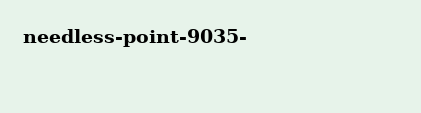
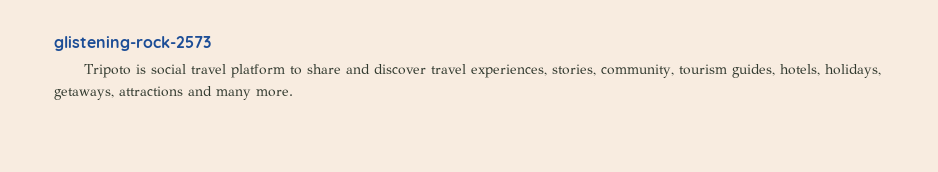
[23,29,247,47] needless-point-9035- -> [54,36,211,51] [83,64,881,78] [54,86,293,100] glistening-rock-2573 // Tripoto is social travel platform to share and discover travel experiences, stories, community, tourism guides, hotels, holidays, getaways, attractions and many more.

